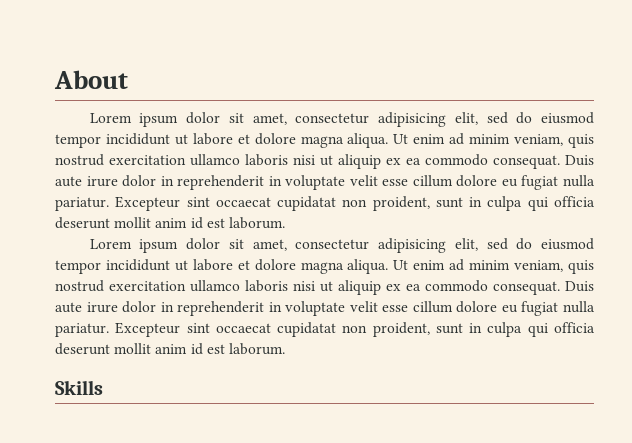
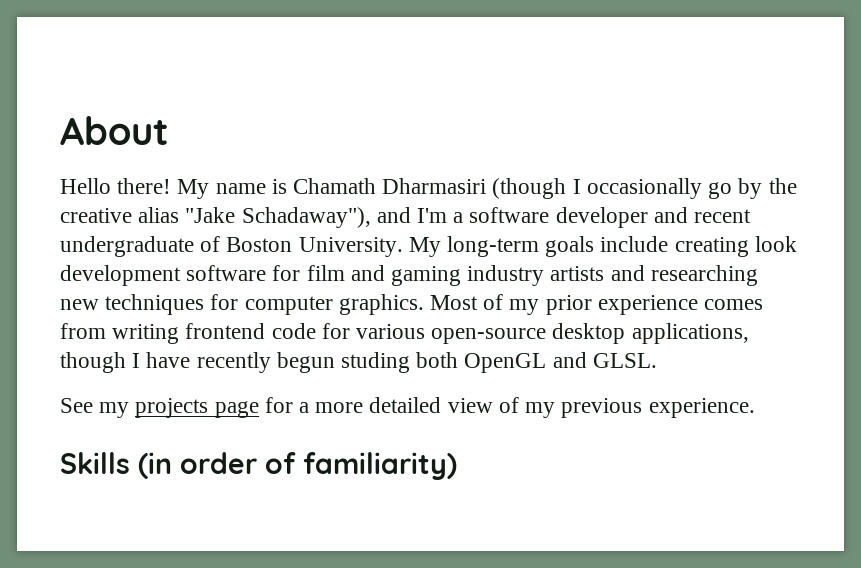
[89,112,594,127] [55,133,594,148] [55,154,594,169] [55,175,596,190] [55,196,595,211] [55,217,285,229] [89,238,594,253] [55,259,594,274] [55,280,594,295] [55,301,596,316] [55,322,595,337] [55,343,285,355] [55,380,103,395] Lorem ipsum dolor sit amet, consectetur adipisicing elit, sed do eiusmod tempor incididunt ut labore et dolore magna aliqua. Ut enim ad minim veniam, quis nostrud exercitation ullamco laboris nisi ut aliquip ex ea commodo consequat. Duis aute irure dolor in reprehenderit in voluptate velit esse cillum dolore eu fugiat nulla pariatur. Excepteur sint occaecat cupidatat non proident, sunt in culpa qui officia deserunt mollit anim id est laborum. // Lorem ipsum dolor sit amet, consectetur adipisicing elit, sed do eiusmod tempor incididunt ut labore et dolore magna aliqua. Ut enim ad minim veniam, quis nostrud exercitation ullamco laboris nisi ut aliquip ex ea commodo consequat. Duis aute irure dolor in reprehenderit in voluptate velit esse cillum dolore eu fugiat nulla pariatur. Excepteur sint occaecat cupidatat non proident, sunt in culpa qui officia deserunt mollit anim id est laborum. // Skills -> [60,178,797,199] [60,207,752,228] [60,236,797,257] [60,265,758,286] [60,294,764,315] [60,323,749,344] [60,352,657,373] [60,397,755,418] [60,452,457,480] Hello there! My name is Chamath Dharmasiri (though I occasionally go by the creative alias "Jake Schadaway"), and I'm a software developer and recent undergraduate of Boston University. My long-term goals include creating look development software for film and gaming industry artists and researching new techniques for computer graphics. Most of my prior experience comes from writing frontend code for various open-source desktop applications, though I have recently begun studing both OpenGL and GLSL. // See my projects page for a more detailed view of my previous experience. // Skills (in order of familiarity)

